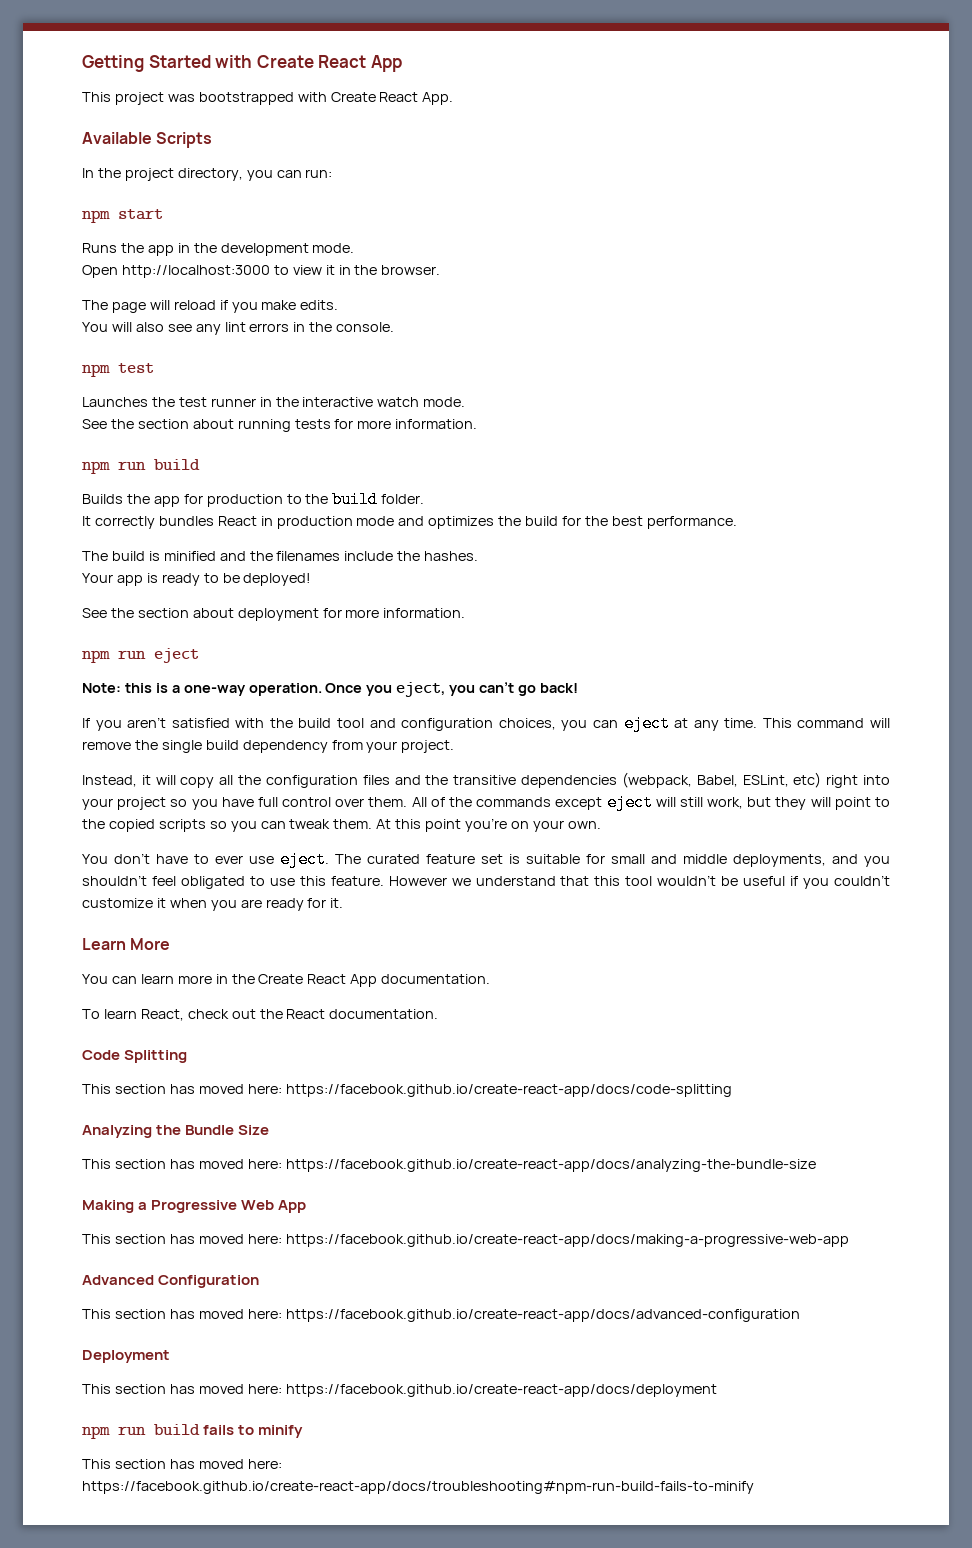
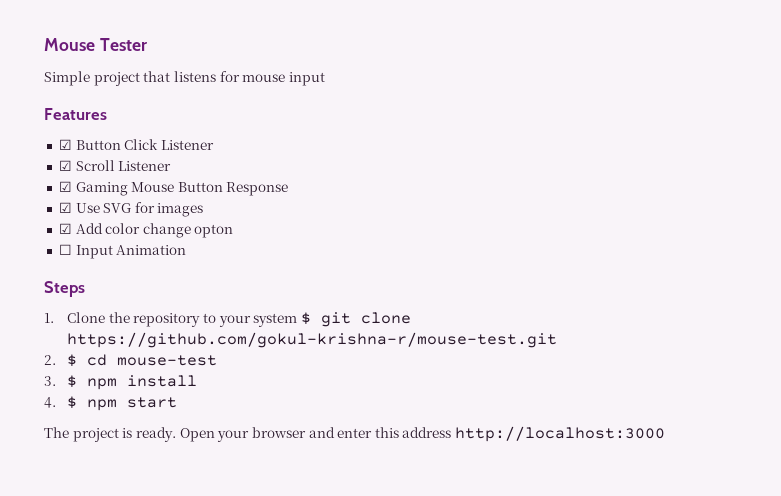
[82,55,402,72] [82,92,454,105] [82,132,213,148] [82,168,333,181] [82,209,163,223] [82,243,355,256] [82,265,441,278] [82,300,339,313] [82,322,395,335] [82,363,154,377] [82,397,466,407] [82,419,478,432] [82,459,200,474] [82,491,425,508] [82,516,737,529] [82,551,479,561] [82,573,312,586] [82,608,466,621] [82,648,199,663] [82,682,578,697] [82,715,890,732] [82,740,455,753] [82,772,891,788] [82,794,890,811] [82,818,601,832] [82,851,890,868] [82,875,891,889] [82,898,344,911] [82,938,171,950] [82,974,491,987] [82,1009,439,1021] [82,1050,188,1063] [82,1084,732,1097] [82,1125,270,1138] [82,1159,816,1172] [82,1200,307,1213] [82,1234,849,1247] [82,1275,260,1288] [82,1309,800,1322] [82,1350,170,1363] [82,1384,717,1397] [82,1424,304,1439] [82,1459,282,1469] [82,1481,754,1494] Getting Started with Create React App // This project was bootstrapped with Create React App. // Available Scripts // In the project directory, you can run: // npm start // Runs the app in the development mode. // Open http://localhost:3000 to view it in the browser. // The page will reload if you make edits. // You will also see any lint errors in the console. // npm test // Launches the test runner in the interactive watch mode. // See the section about running tests for more information. // npm run build // Builds the app for production to the build folder. // It correctly bundles React in production mode and optimizes the build for the best performance. // The build is minified and the filenames include the hashes. // Your app is ready to be deployed! // See the section about deployment for more information. // npm run eject // Note: this is a one-way operation. Once you eject, you can’t go back! // If you aren’t satisfied with the build tool and configuration choices, you can eject at any time. This command will remove the single build dependency from your project. // Instead, it will copy all the configuration files and the transitive dependencies (webpack, Babel, ESLint, etc) right into your project so you have full control over them. All of the commands except eject will still work, but they will point to the copied scripts so you can tweak them. At this point you’re on your own. // You don’t have to ever use eject. The curated feature set is suitable for small and middle deployments, and you shouldn’t feel obligated to use this feature. However we understand that this tool wouldn’t be useful if you couldn’t customize it when you are ready for it. // Learn More // You can learn more in the Create React App documentation. // To learn React, check out the React documentation. // Code Splitting // This section has moved here: https://facebook.github.io/create-react-app/docs/code-splitting // Analyzing the Bundle Size // This section has moved here: https://facebook.github.io/create-react-app/docs/analyzing-the-bundle-size // Making a Progressive Web App // This section has moved here: https://facebook.github.io/create-react-app/docs/making-a-progressive-web-app // Advanced Configuration // This section has moved here: https://facebook.github.io/create-react-app/docs/advanced-configuration // Deployment // This section has moved here: https://facebook.github.io/create-react-app/docs/deployment // npm run build fails to minify // This section has moved here: https://facebook.github.io/create-react-app/docs/troubleshooting#npm-run-build-fails-to-minify -> [44,38,147,51] [44,71,325,86] [44,108,107,120] [58,139,214,150] [58,160,172,171] [58,181,289,196] [58,202,204,217] [58,223,234,238] [58,244,187,259] [44,281,85,297] [44,312,412,327] [67,332,558,348] [44,354,218,367] [44,375,198,390] [44,396,178,411] [44,426,666,442] Mouse Tester // Simple project that listens for mouse input // Features // ☑ Button Click Listener // ☑ Scroll Listener // ☑ Gaming Mouse Button Response // ☑ Use SVG for images // ☑ Add color change opton // ☐ Input Animation // Steps // 1. Clone the repository to your system $ git clone https://github.com/gokul-krishna-r/mouse-test.git // 2. $ cd mouse-test // 3. $ npm install // 4. $ npm start // The project is ready. Open your browser and enter this address http://localhost:3000

